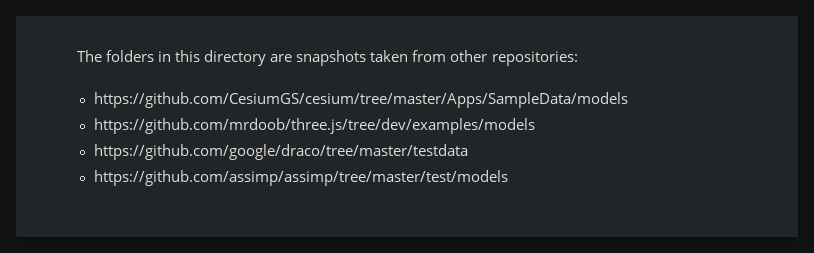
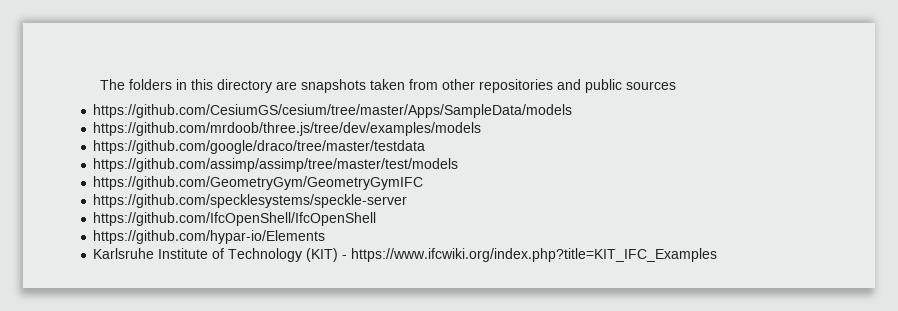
[491,51,578,66] repositories: -> [479,79,677,93] repositories and public sources
(508, 178) none -> [93,176,424,190] [93,194,408,208] [93,212,377,226] [93,230,326,244] [93,248,718,262] // https://github.com/GeometryGym/GeometryGymIFC // https://github.com/specklesystems/speckle-server // https://github.com/IfcOpenShell/IfcOpenShell // https://github.com/hypar-io/Elements // Karlsruhe Institute of Technology (KIT) - https://www.ifcwiki.org/index.php?title=KIT_IFC_Examples

